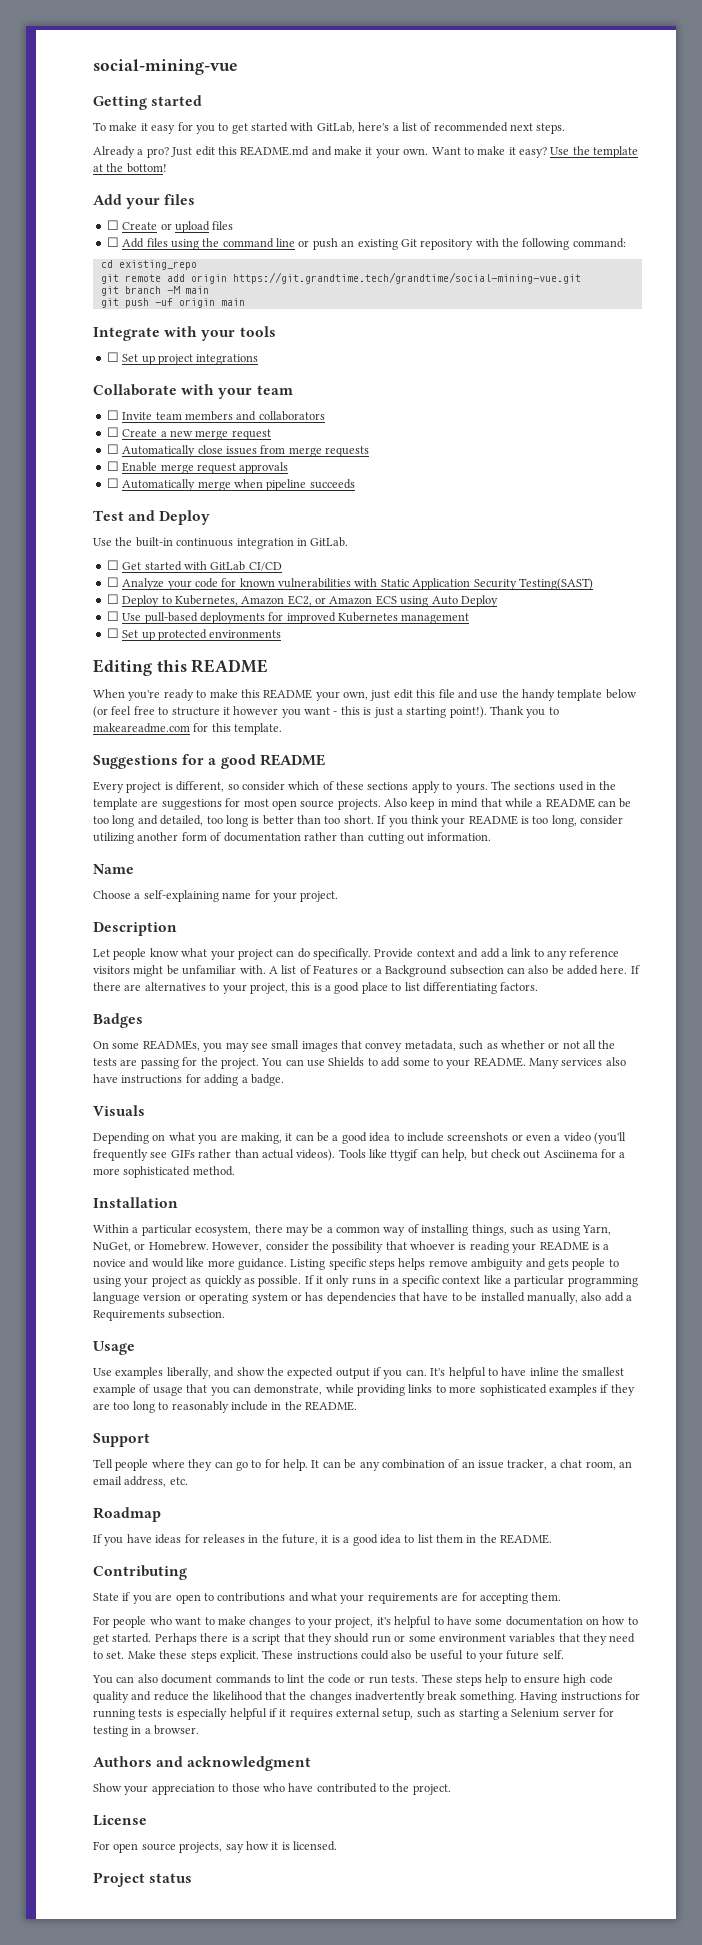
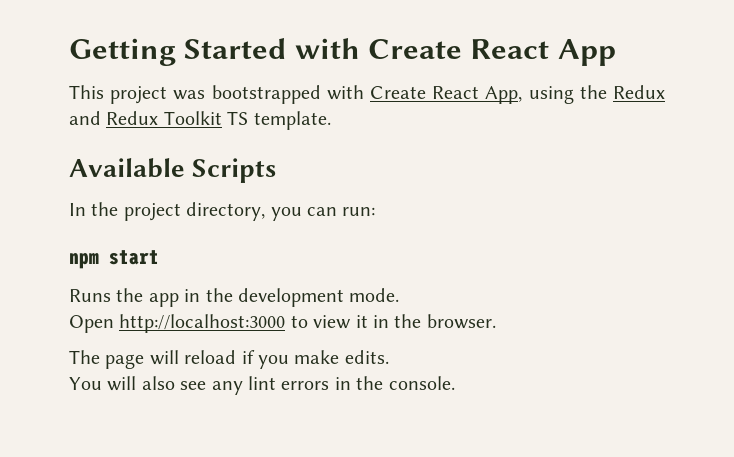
[93,59,238,75] [93,95,203,110] [93,122,566,134] [93,146,639,158] [93,163,167,173] [93,194,196,209] [106,220,234,233] [106,237,626,250] [100,260,197,270] [100,272,581,284] [100,286,209,296] [100,298,245,308] [93,326,276,341] [106,352,259,365] [93,384,293,399] [106,410,325,421] [106,427,271,440] [106,444,369,457] [106,461,289,474] [106,478,355,491] [93,510,211,525] [93,537,349,549] [106,560,282,571] [106,577,593,590] [106,594,498,607] [106,611,470,624] [106,628,282,641] [93,659,269,676] [93,689,637,701] [93,706,559,718] [93,723,283,735] [93,754,325,769] [93,781,617,793] [93,798,632,810] [93,815,624,827] [93,832,492,844] [93,864,134,874] [93,890,339,902] [93,922,177,936] [93,948,620,960] [93,965,640,977] [93,982,539,994] [93,1013,143,1028] [93,1040,616,1052] [93,1057,626,1069] [93,1074,284,1086] [93,1105,145,1116] [93,1132,627,1144] [93,1149,626,1161] [93,1166,235,1178] [93,1197,178,1208] [93,1224,611,1236] [93,1241,610,1253] [93,1258,619,1270] [93,1275,638,1287] [93,1292,632,1304] [93,1309,226,1321] [93,1341,135,1355] [93,1367,625,1379] [93,1384,635,1396] [93,1401,357,1413] [93,1433,150,1447] [93,1459,632,1471] [93,1476,188,1487] [93,1507,161,1522] [93,1534,553,1546] [93,1565,187,1580] [93,1592,562,1604] [93,1616,638,1628] [93,1633,636,1645] [93,1650,564,1662] [92,1674,613,1686] [93,1691,640,1703] [93,1708,614,1720] [93,1725,200,1737] [93,1756,312,1771] [93,1783,451,1795] [93,1815,147,1826] [93,1841,337,1853] [93,1872,193,1887] social-mining-vue // Getting started // To make it easy for you to get started with GitLab, here's a list of recommended next steps. // Already a pro? Just edit this README.md and make it your own. Want to make it easy? Use the template at the bottom! // Add your files // ☐ Create or upload files // ☐ Add files using the command line or push an existing Git repository with the following command: // cd existing_repo // git remote add origin https://git.grandtime.tech/grandtime/social-mining-vue.git // git branch -M main // git push -uf origin main // Integrate with your tools // ☐ Set up project integrations // Collaborate with your team // ☐ Invite team members and collaborators // ☐ Create a new merge request // ☐ Automatically close issues from merge requests // ☐ Enable merge request approvals // ☐ Automatically merge when pipeline succeeds // Test and Deploy // Use the built-in continuous integration in GitLab. // ☐ Get started with GitLab CI/CD // ☐ Analyze your code for known vulnerabilities with Static Application Security Testing(SAST) // ☐ Deploy to Kubernetes, Amazon EC2, or Amazon ECS using Auto Deploy // ☐ Use pull-based deployments for improved Kubernetes management // ☐ Set up protected environments // Editing this README // When you're ready to make this README your own, just edit this file and use the handy template below (or feel free to structure it however you want - this is just a starting point!). Thank you to makeareadme.com for this template. // Suggestions for a good README // Every project is different, so consider which of these sections apply to yours. The sections used in the template are suggestions for most open source projects. Also keep in mind that while a README can be too long and detailed, too long is better than too short. If you think your README is too long, consider utilizing another form of documentation rather than cutting out information. // Name // Choose a self-explaining name for your project. // Description // Let people know what your project can do specifically. Provide context and add a link to any reference visitors might be unfamiliar with. A list of Features or a Background subsection can also be added here. If there are alternatives to your project, this is a good place to list differentiating factors. // Badges // On some READMEs, you may see small images that convey metadata, such as whether or not all the tests are passing for the project. You can use Shields to add some to your README. Many services also have instructions for adding a badge. // Visuals // Depending on what you are making, it can be a good idea to include screenshots or even a video (you'll frequently see GIFs rather than actual videos). Tools like ttygif can help, but check out Asciinema for a more sophisticated method. // Installation // Within a particular ecosystem, there may be a common way of installing things, such as using Yarn, NuGet, or Homebrew. However, consider the possibility that whoever is reading your README is a novice and would like more guidance. Listing specific steps helps remove ambiguity and gets people to using your project as quickly as possible. If it only runs in a specific context like a particular programming language version or operating system or has dependencies that have to be installed manually, also add a Requirements subsection. // Usage // Use examples liberally, and show the expected output if you can. It's helpful to have inline the smallest example of usage that you can demonstrate, while providing links to more sophisticated examples if they are too long to reasonably include in the README. // Support // Tell people where they can go to for help. It can be any combination of an issue tracker, a chat room, an email address, etc. // Roadmap // If you have ideas for releases in the future, it is a good idea to list them in the README. // Contributing // State if you are open to contributions and what your requirements are for accepting them. // For people who want to make changes to your project, it's helpful to have some documentation on how to get started. Perhaps there is a script that they should run or some environment variables that they need to set. Make these steps explicit. These instructions could also be useful to your future self. // You can also document commands to lint the code or run tests. These steps help to ensure high code quality and reduce the likelihood that the changes inadvertently break something. Having instructions for running tests is especially helpful if it requires external setup, such as starting a Selenium server for testing in a browser. // Authors and acknowledgment // Show your appreciation to those who have contributed to the project. // License // For open source projects, say how it is licensed. // Project status -> [69,38,616,66] [69,85,665,104] [69,111,331,130] [69,158,277,183] [69,202,376,221] [69,250,159,269] [69,288,400,307] [69,314,496,333] [69,350,389,369] [69,376,455,395] Getting Started with Create React App // This project was bootstrapped with Create React App, using the Redux and Redux Toolkit TS template. // Available Scripts // In the project directory, you can run: // npm start // Runs the app in the development mode. // Open http://localhost:3000 to view it in the browser. // The page will reload if you make edits. // You will also see any lint errors in the console.

